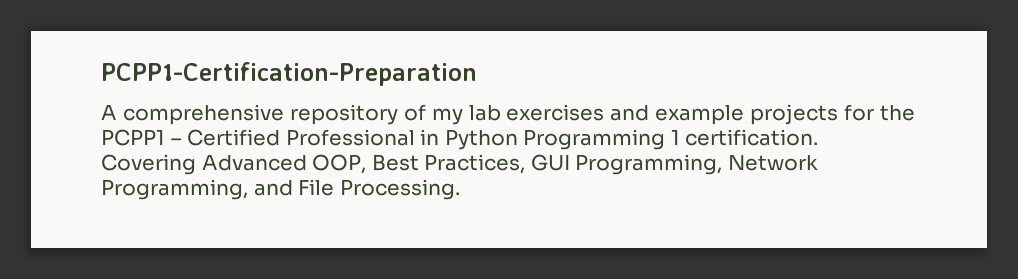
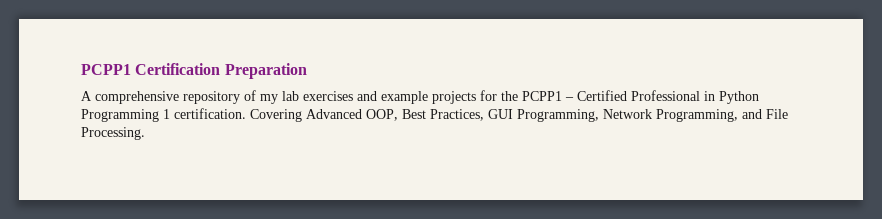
[101,62,477,86] PCPP1-Certification-Preparation -> [81,63,307,79] PCPP1 Certification Preparation

